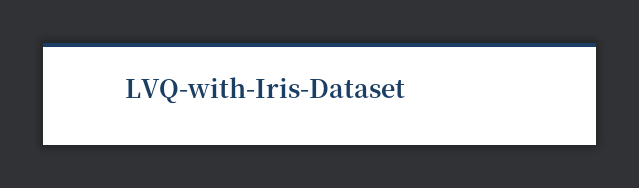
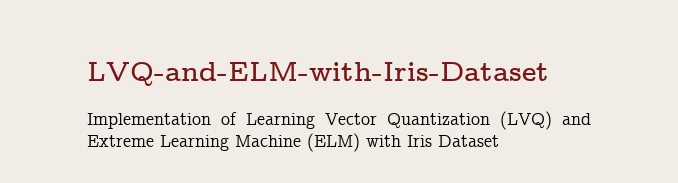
[125,77,405,104] LVQ-with-Iris-Dataset -> [87,61,549,86] [87,111,591,130] [87,133,499,152] LVQ-and-ELM-with-Iris-Dataset // Implementation of Learning Vector Quantization (LVQ) and Extreme Learning Machine (ELM) with Iris Dataset

